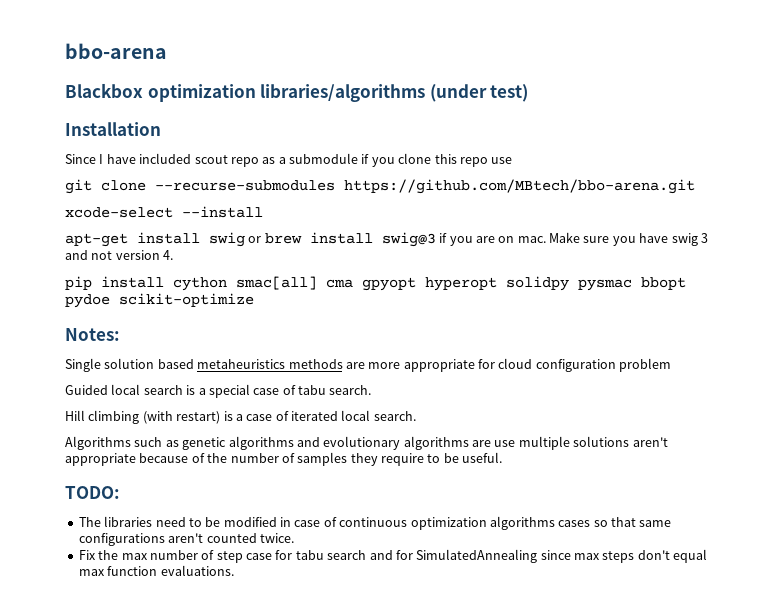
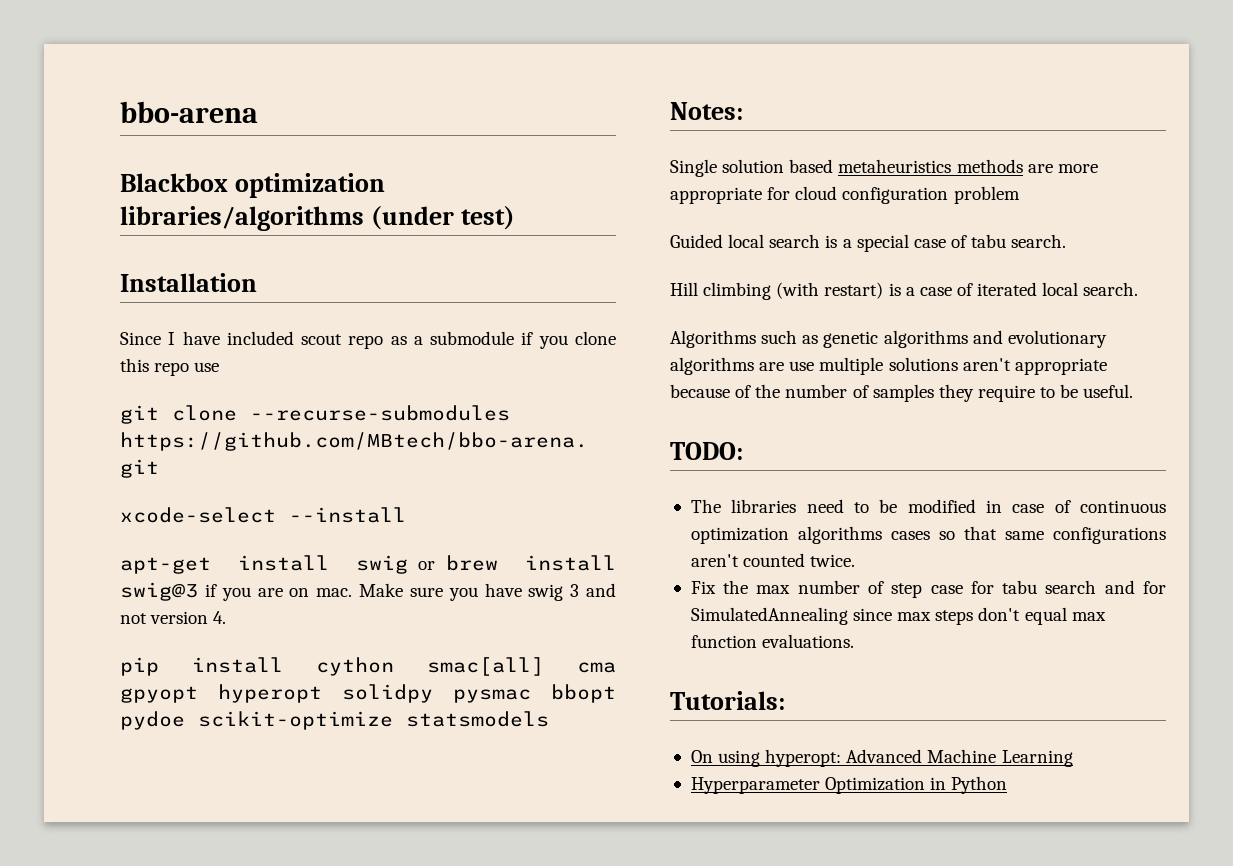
(254, 300) none -> [406,711,549,727] statsmodels
(234, 570) none -> [670,691,785,710] [690,749,1073,767] [690,776,1008,794] // Tutorials: // On using hyperopt: Advanced Machine Learning // Hyperparameter Optimization in Python

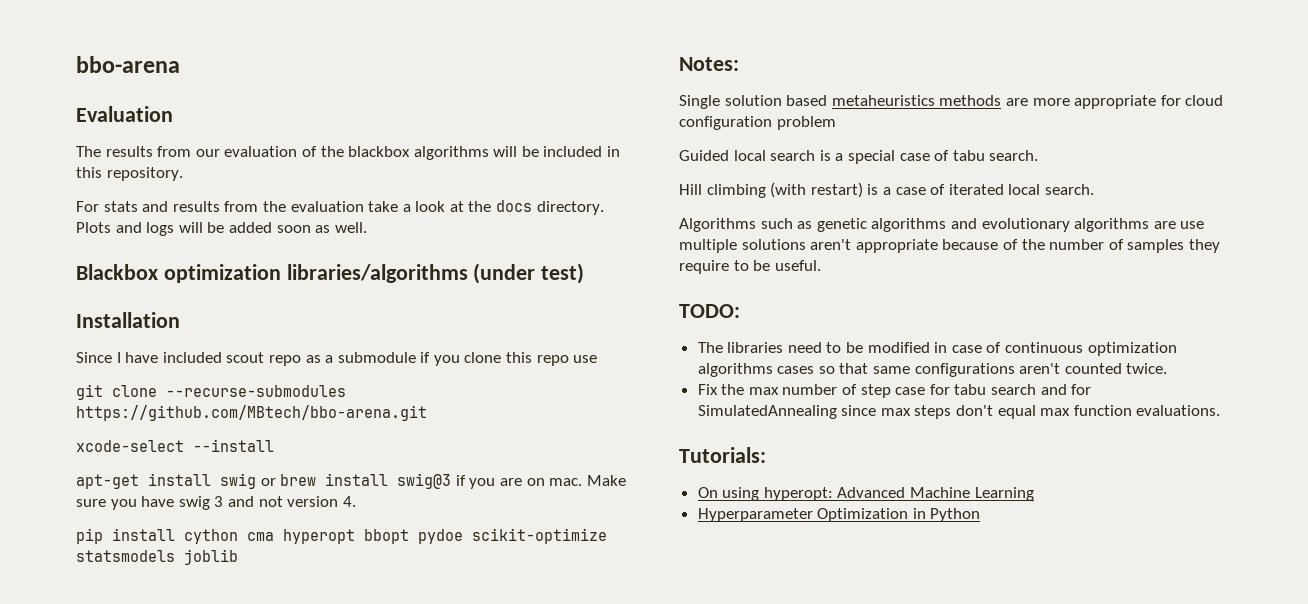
(258, 112) none -> [76,106,173,122] [76,146,621,160] [76,167,183,181] [76,200,604,215] [76,222,367,236] // Evaluation // The results from our evaluation of the blackbox algorithms will be included in this repository. // For stats and results from the evaluation take a look at the docs directory. Plots and logs will be added soon as well.
[427,657,616,676] [120,684,531,703] smac[all] cma gpyopt hyperopt solidpy pysmac -> [247,529,355,544] cma hyperopt
(549, 719) none -> [184,549,238,565] joblib

